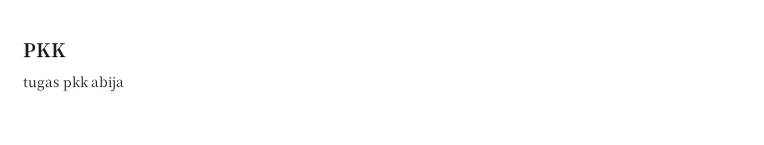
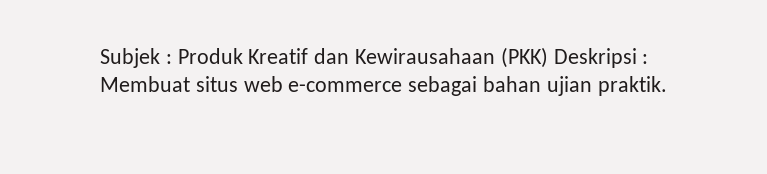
[22,43,66,58] [23,76,126,92] PKK // tugas pkk abija -> [100,47,649,68] [100,76,667,96] Subjek : Produk Kreatif dan Kewirausahaan (PKK) Deskripsi : Membuat situs web e-commerce sebagai bahan ujian praktik.

